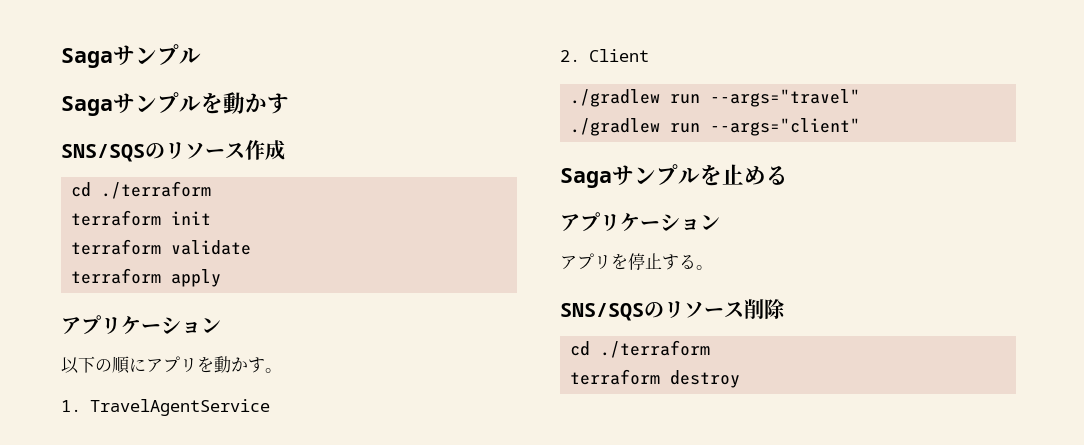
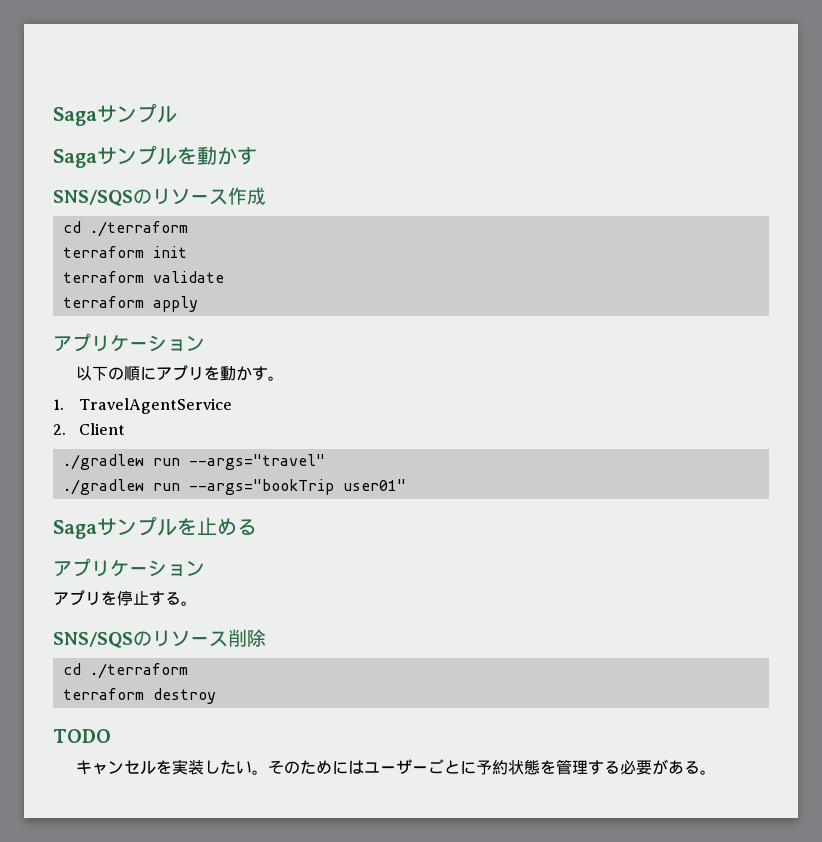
[710,118,861,136] --args="client" -> [188,479,406,495] --args="bookTrip user01"
(741, 379) none -> [53,729,111,743] [76,759,717,775] // TODO // キャンセルを実装したい。そのためにはユーザーごとに予約状態を管理する必要がある。

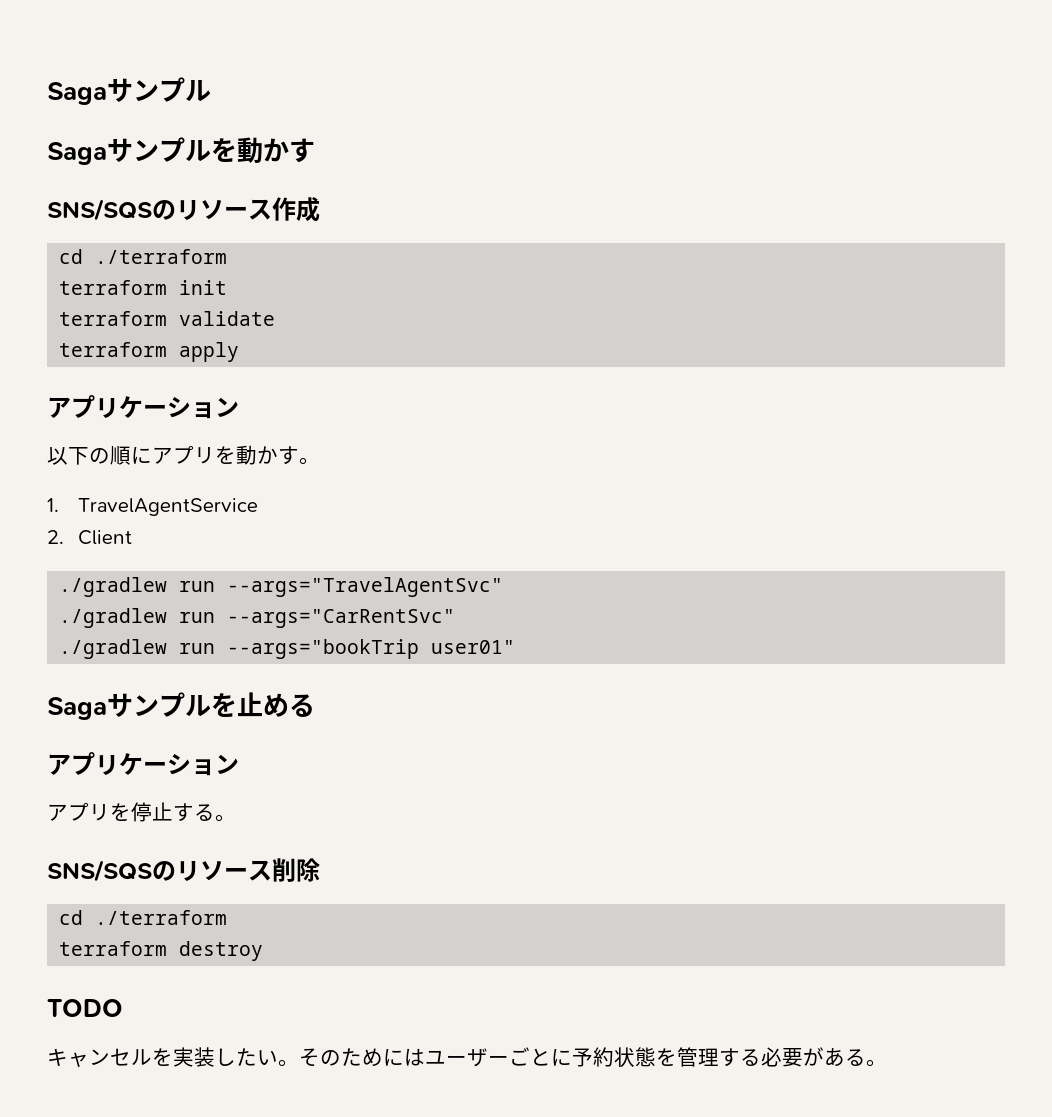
[188,454,325,470] --args="travel" -> [227,577,504,597] [59,608,456,628] --args="TravelAgentSvc" // ./gradlew run --args="CarRentSvc"

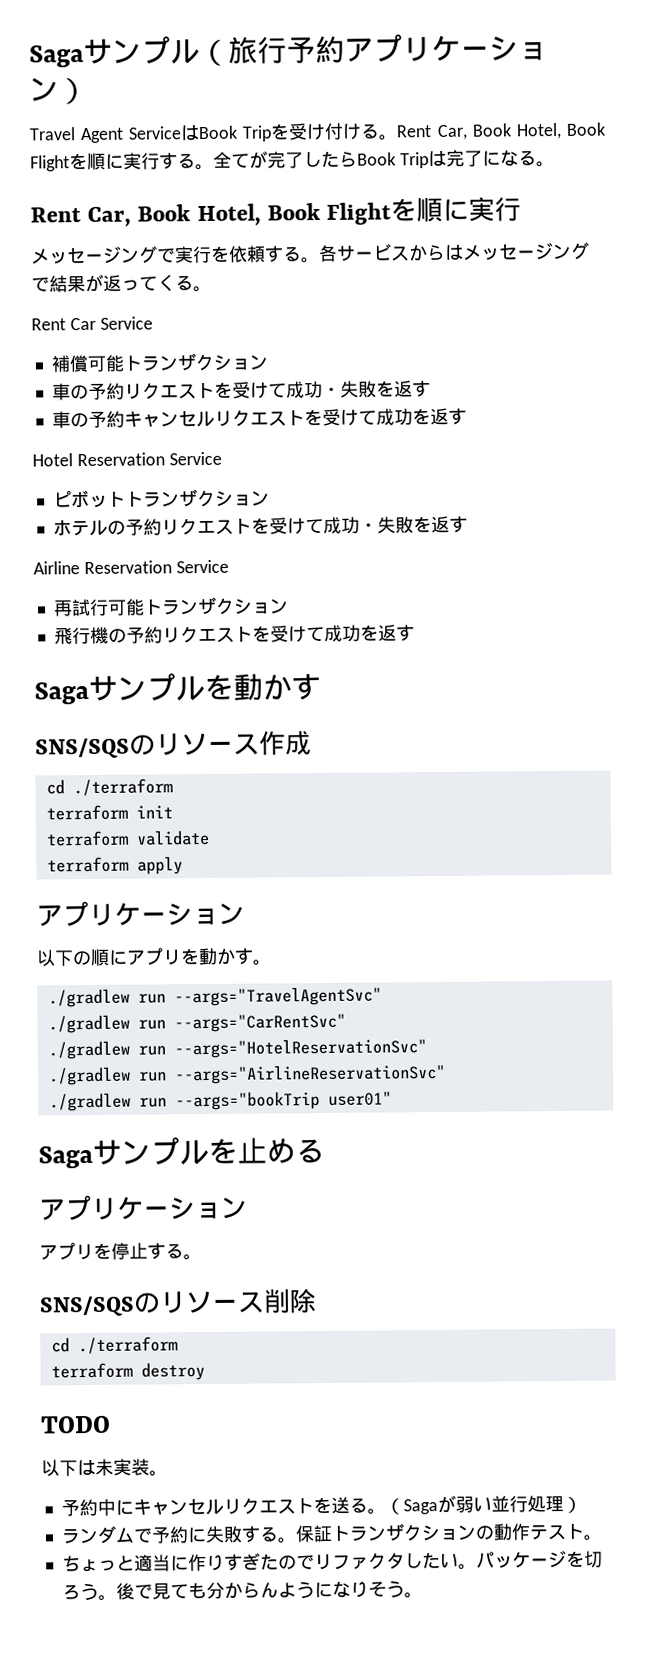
[47,77,211,105] Sagaサンプル -> [29,34,548,68] [29,77,88,105] [29,122,606,144] [30,149,555,172] [30,196,522,228] [30,241,590,265] [31,273,212,293] [31,316,153,331] [50,353,268,373] [51,380,431,401] [51,407,467,429] [32,451,222,467] [52,489,270,509] [52,515,468,537] [33,559,229,575] [52,596,289,617] [53,624,415,645] Sagaサンプル（旅行予約アプリケーション） // Travel Agent ServiceはBook Tripを受け付ける。Rent Car, Book Hotel, Book Flightを順に実行する。全てが完了したらBook Tripは完了になる。 // Rent Car, Book Hotel, Book Flightを順に実行 // メッセージングで実行を依頼する。各サービスからはメッセージングで結果が返ってくる。 // Rent Car Service // 補償可能トランザクション // 車の予約リクエストを受けて成功・失敗を返す // 車の予約キャンセルリクエストを受けて成功を返す // Hotel Reservation Service // ピボットトランザクション // ホテルの予約リクエストを受けて成功・失敗を返す // Airline Reservation Service // 再試行可能トランザクション // 飛行機の予約リクエストを受けて成功を返す
[47,498,258,516] [47,530,132,545] // 1. TravelAgentService // 2. Client -> (272, 962) none
(456, 618) none -> [47,1038,427,1060] [47,1063,446,1086] // ./gradlew run --args="HotelReservationSvc" // ./gradlew run --args="AirlineReservationSvc"
[47,1047,866,1067] キャンセルを実装したい。そのためにはユーザーごとに予約状態を管理する必要がある -> [41,1458,168,1477] [60,1494,582,1517] [60,1523,603,1544] [61,1550,603,1572] [61,1580,405,1601] 以下は未実装。 // 予約中にキャンセルリクエストを送る。（Sagaが弱い並行処理） // ランダムで予約に失敗する。保証トランザクションの動作テスト。 // ちょっと適当に作りすぎたのでリファクタしたい。パッケージを切ろう。後で見ても分からんようになりそう

